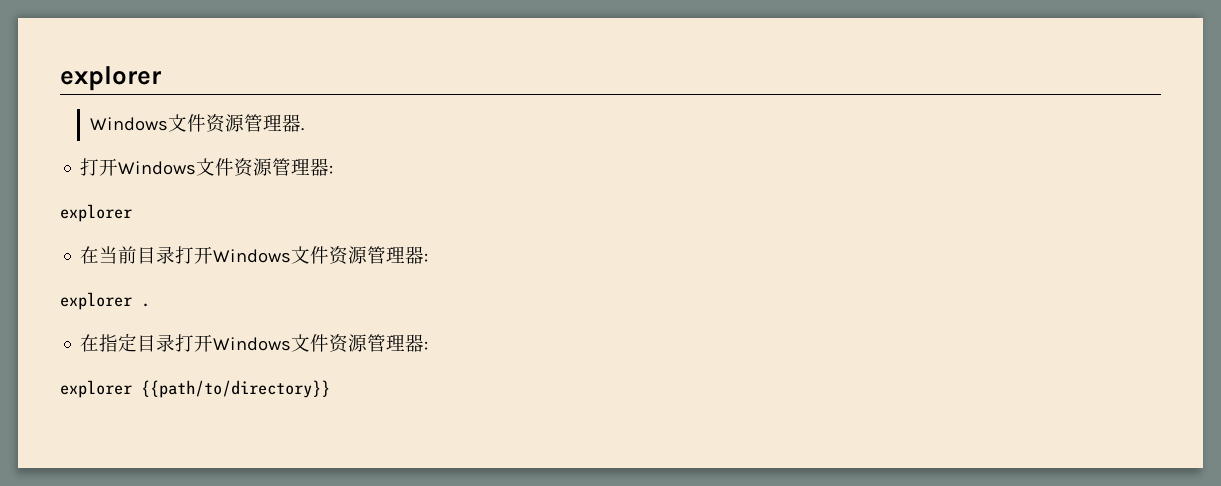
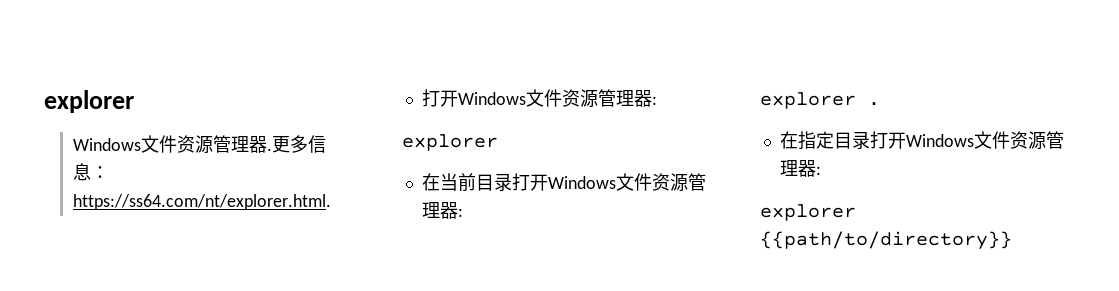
(304, 129) none -> [271,135,326,153] [72,163,109,181] [72,194,331,210] 更多信息：https://ss64.com/nt/explorer.html.

